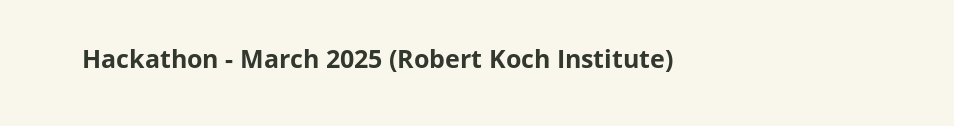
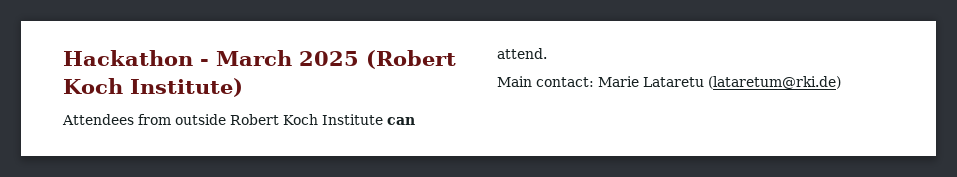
(673, 60) none -> [62,114,415,125] [497,48,547,59] [497,76,841,89] // Attendees from outside Robert Koch Institute can attend. // Main contact: Marie Lataretu (lataretum@rki.de)

